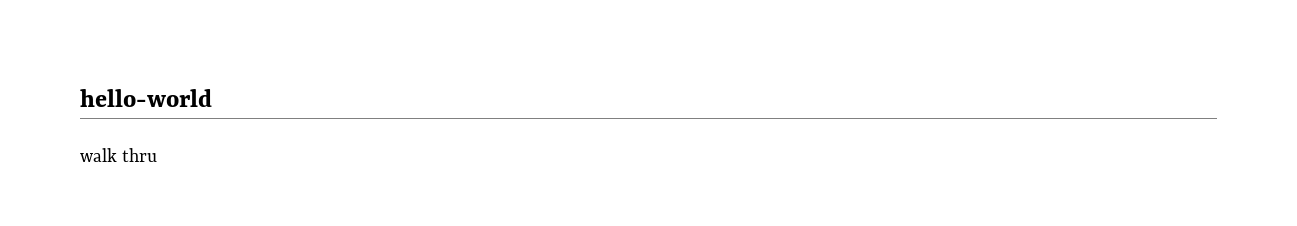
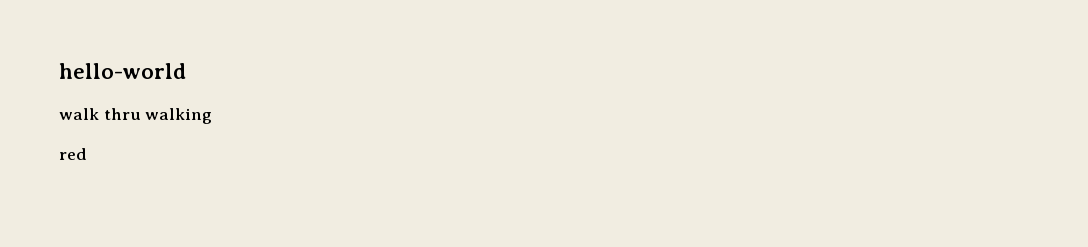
(158, 155) none -> [145,108,213,124] [59,148,87,160] walking // red

